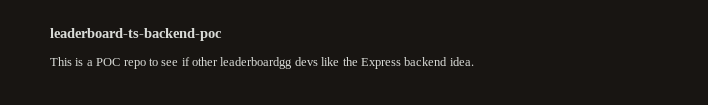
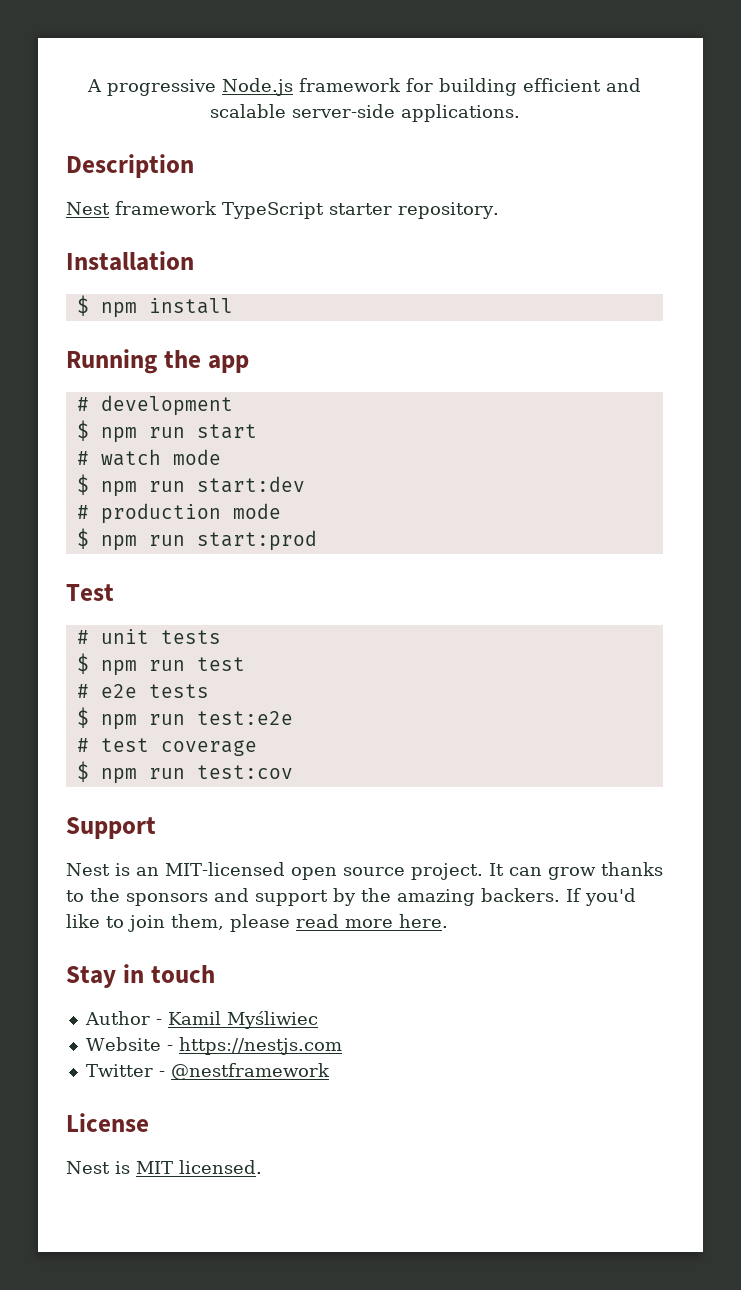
[50,28,222,41] [50,57,474,69] leaderboard-ts-backend-poc // This is a POC repo to see if other leaderboardgg devs like the Express backend idea. -> [87,78,641,96] [209,104,520,122] [66,154,194,178] [66,201,499,219] [66,251,194,271] [76,295,233,318] [66,349,249,374] [76,395,233,416] [76,420,257,443] [76,449,221,466] [76,474,305,497] [76,503,281,524] [76,528,317,551] [66,584,114,601] [76,629,221,644] [76,653,245,676] [76,684,209,698] [76,707,293,730] [76,738,257,756] [76,761,293,784] [66,817,156,839] [66,862,663,880] [66,888,636,906] [66,914,448,932] [66,964,215,988] [84,1011,318,1029] [85,1037,342,1055] [85,1063,330,1080] [66,1113,149,1132] [66,1160,262,1174] A progressive Node.js framework for building efficient and scalable server-side applications. // Description // Nest framework TypeScript starter repository. // Installation // $ npm install // Running the app // # development // $ npm run start // # watch mode // $ npm run start:dev // # production mode // $ npm run start:prod // Test // # unit tests // $ npm run test // # e2e tests // $ npm run test:e2e // # test coverage // $ npm run test:cov // Support // Nest is an MIT-licensed open source project. It can grow thanks to the sponsors and support by the amazing backers. If you'd like to join them, please read more here. // Stay in touch // Author - Kamil Myśliwiec // Website - https://nestjs.com // Twitter - @nestframework // License // Nest is MIT licensed.

